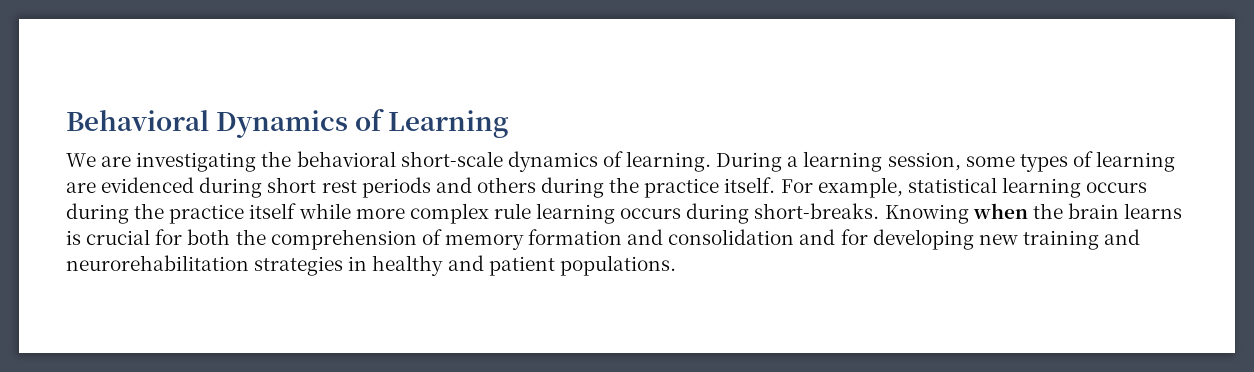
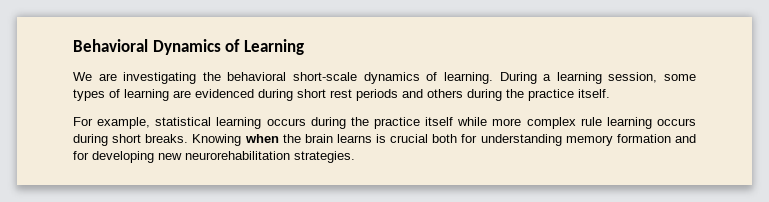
(776, 185) none -> (610, 93) //
[754,203,880,219] short-breaks. -> [112,134,189,143] short breaks.
[155,229,442,250] for both the comprehension of -> [432,134,562,146] both for understanding
[668,229,836,245] consolidation and -> (696, 138) none
[1022,229,1141,250] [66,255,676,276] training and neurorehabilitation strategies in healthy and patient populations. -> [185,151,355,163] neurorehabilitation strategies.

